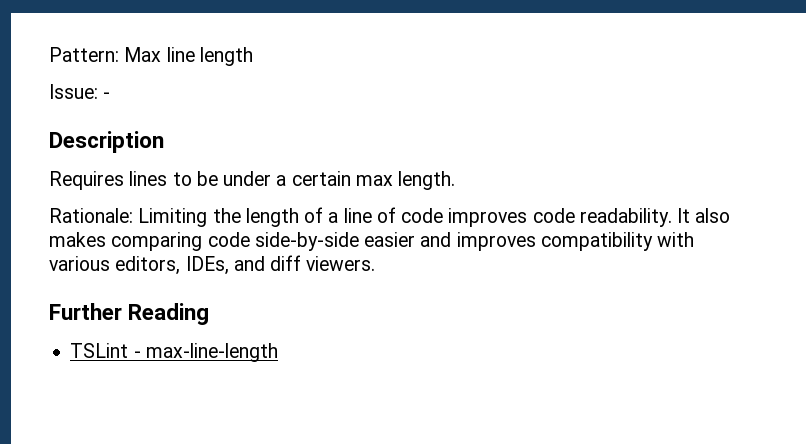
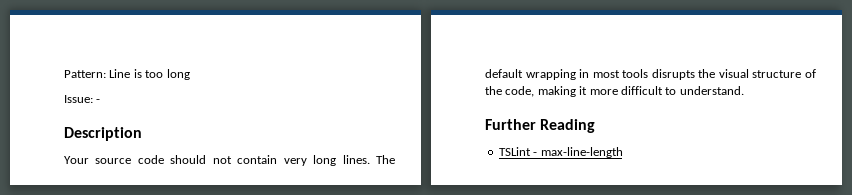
[124,47,253,66] Max line length -> [109,69,190,80] Line is too long
[49,171,456,190] [49,207,731,227] [49,232,695,251] [49,255,376,275] Requires lines to be under a certain max length. // Rationale: Limiting the length of a line of code improves code readability. It also makes comparing code side-by-side easier and improves compatibility with various editors, IDEs, and diff viewers. -> [64,155,396,166] [485,69,816,80] [485,86,744,97] Your source code should not contain very long lines. The default wrapping in most tools disrupts the visual structure of the code, making it more difficult to understand.

